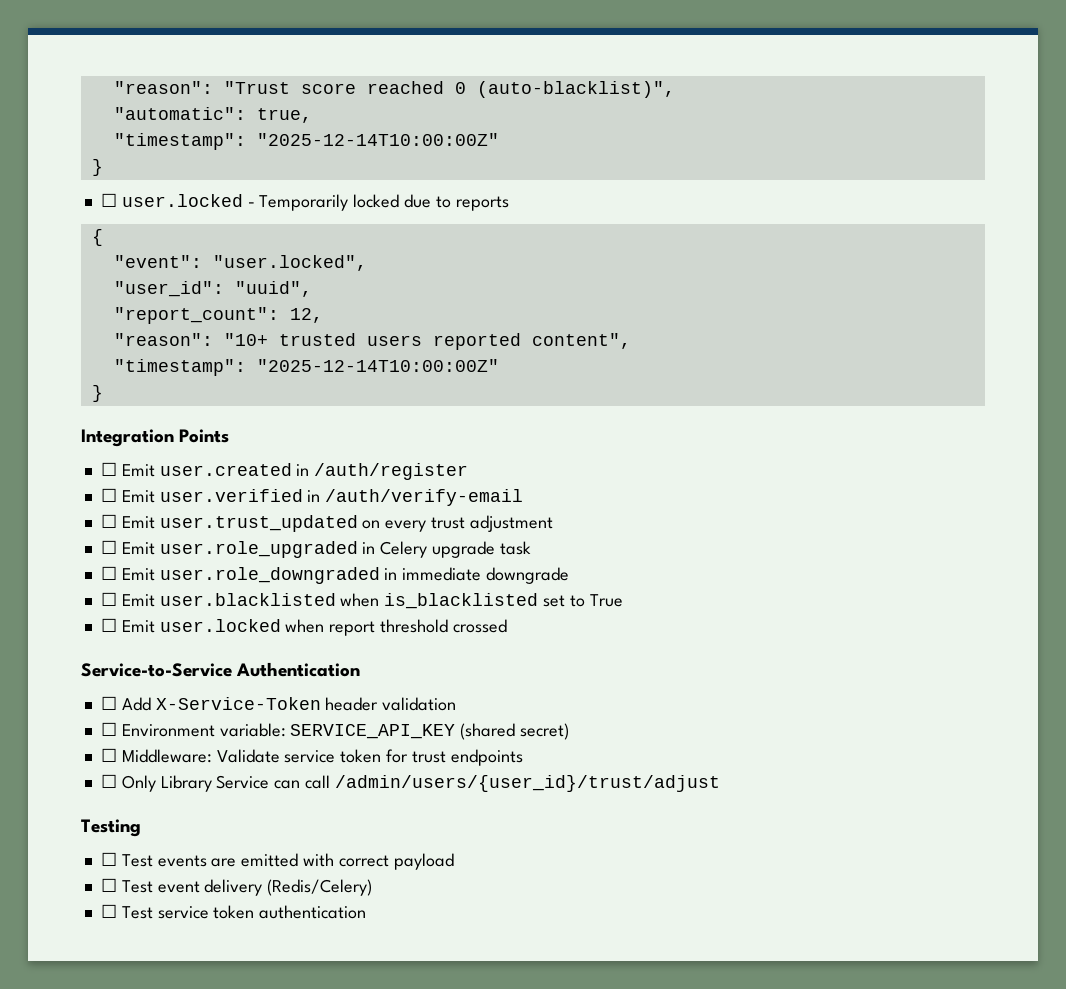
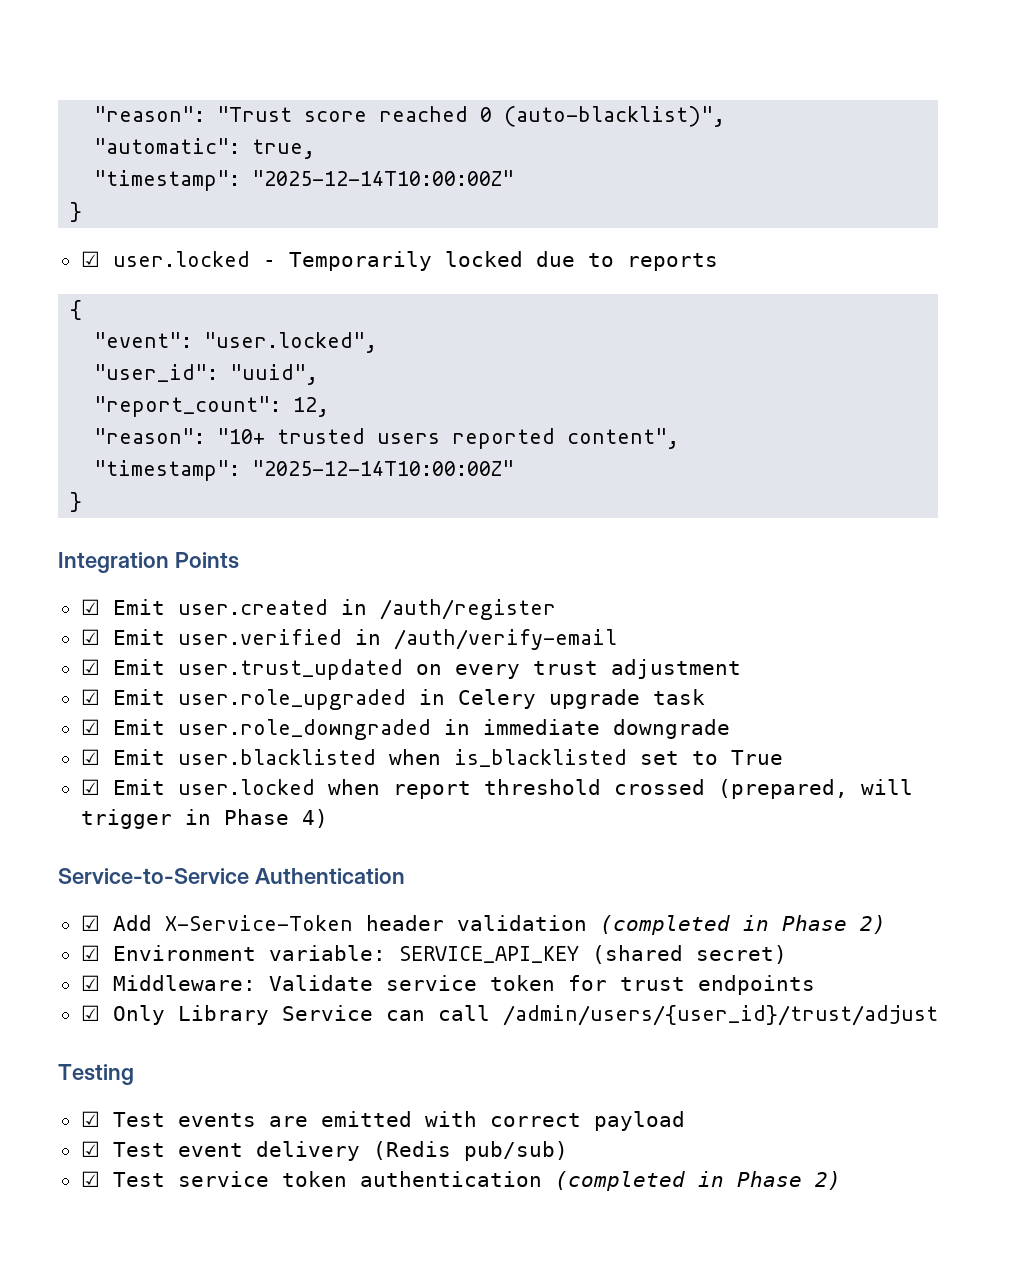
[100,193,117,207] ☐ -> [80,251,100,267] ☑
[100,462,117,476] ☐ -> [80,599,100,615] ☑
[100,488,117,502] ☐ -> [80,629,100,645] ☑
[100,514,117,528] ☐ -> [80,659,100,675] ☑
[100,540,117,554] ☐ -> [80,689,100,705] ☑
[100,566,117,580] ☐ -> [80,719,100,735] ☑
[100,592,117,606] ☐ -> [80,749,100,765] ☑
[100,618,117,632] ☐ -> [80,779,100,795] ☑
(507, 626) none -> [717,779,913,799] [80,809,328,829] (prepared, will trigger in Phase 4)
[100,696,117,710] ☐ -> [80,915,100,931] ☑
[100,722,117,736] // ☐ -> [599,915,886,935] [80,945,100,961] (completed in Phase 2) // ☑
[100,748,117,762] ☐ -> [80,975,100,991] ☑
[100,774,117,788] ☐ -> [80,1005,100,1021] ☑
[100,852,117,866] ☐ -> [80,1111,100,1127] ☑
[100,878,117,892] ☐ -> [80,1141,100,1157] ☑
[267,879,373,896] [100,904,117,918] (Redis/Celery) // ☐ -> [372,1141,568,1161] [80,1171,100,1187] (Redis pub/sub) // ☑
(367, 912) none -> [554,1171,841,1191] (completed in Phase 2)

